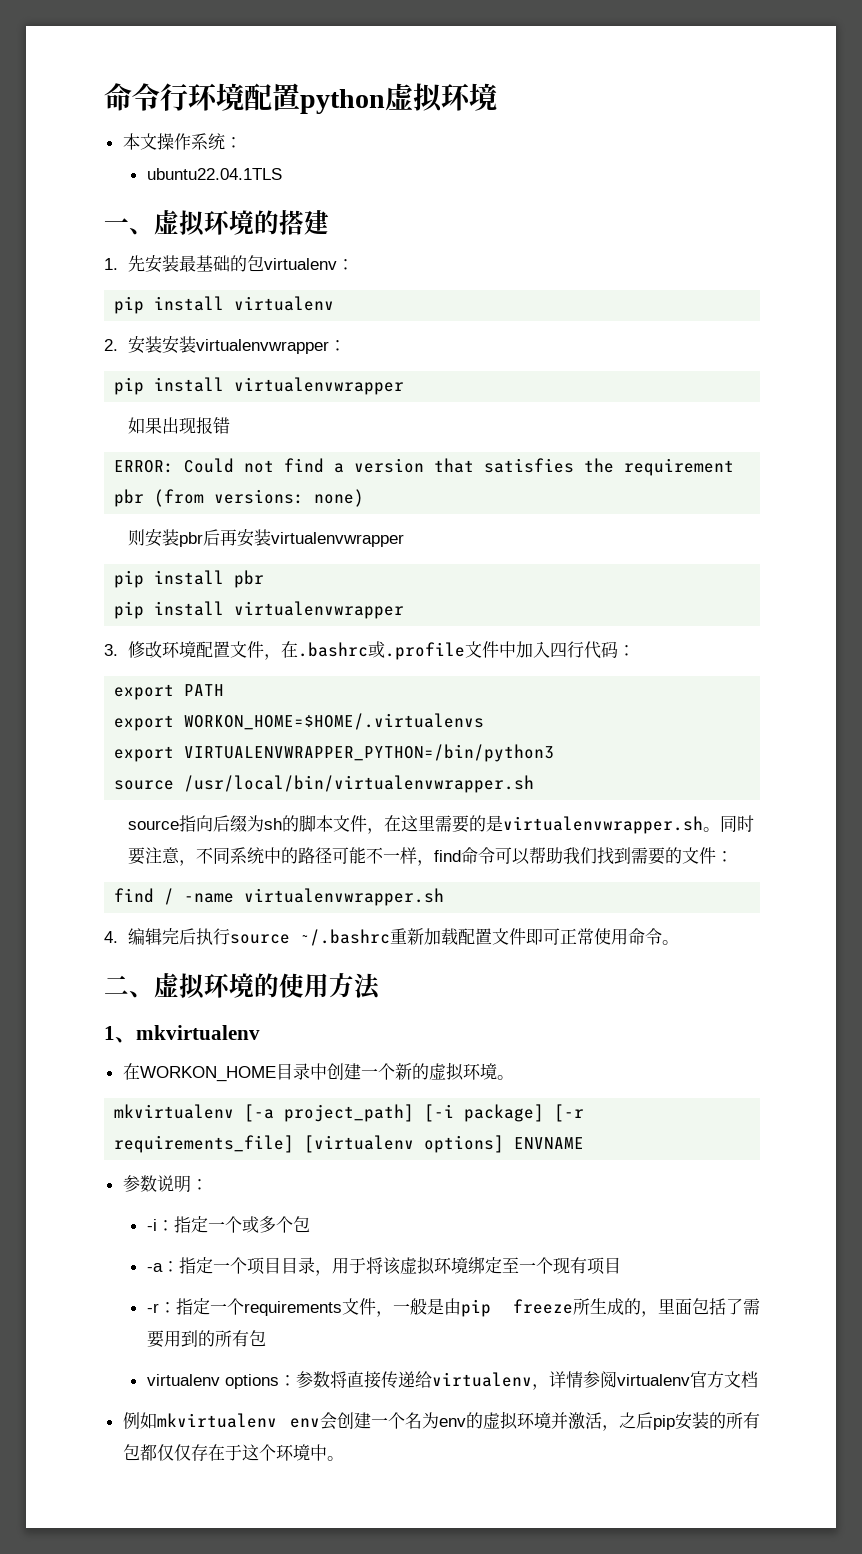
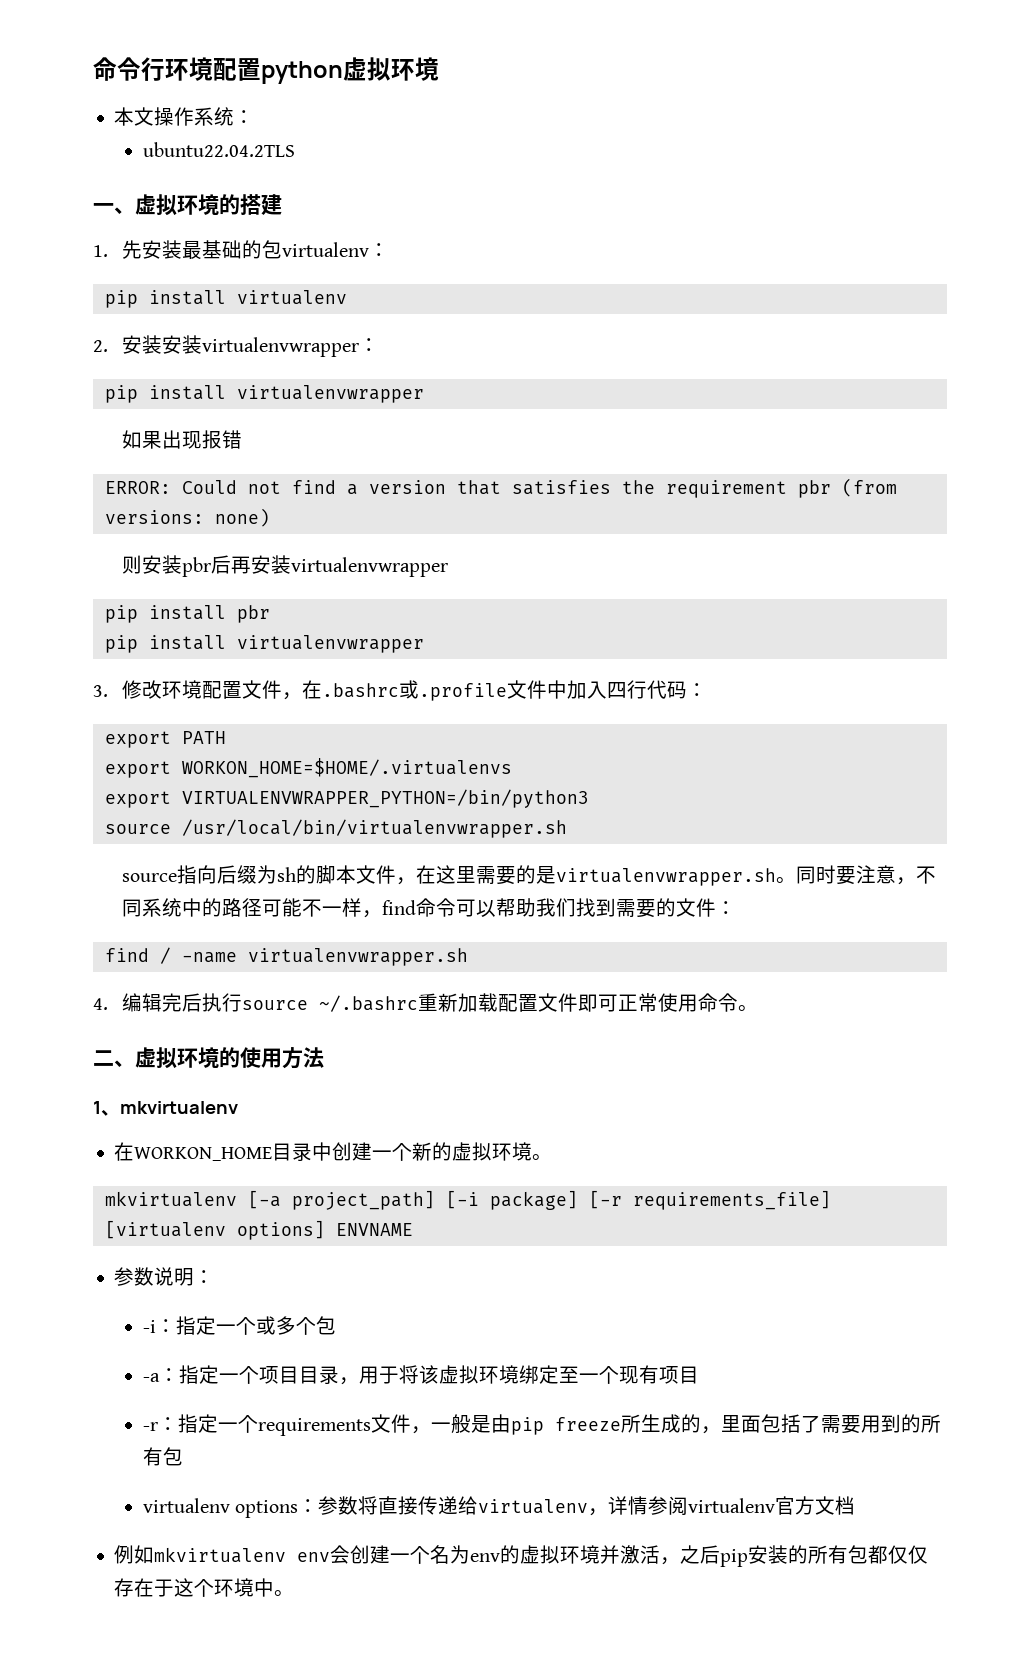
[146,168,282,180] ubuntu22.04.1TLS -> [142,142,295,157] ubuntu22.04.2TLS

